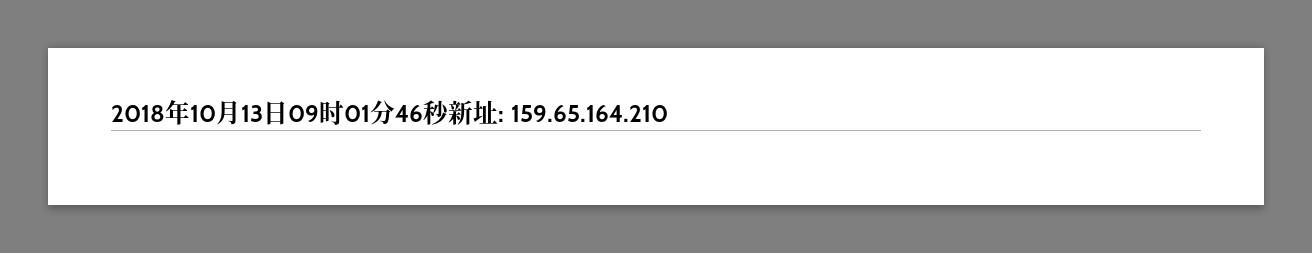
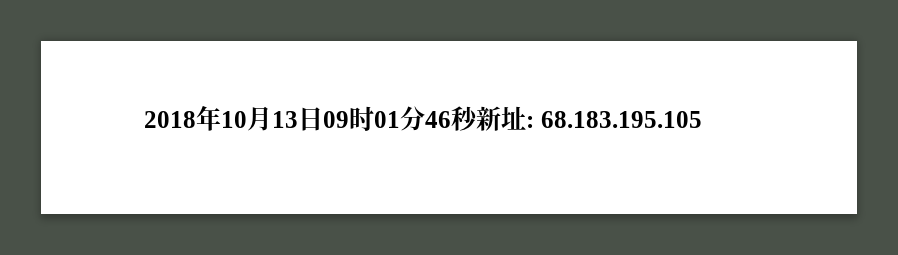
[510,105,668,122] 159.65.164.210 -> [540,111,702,128] 68.183.195.105

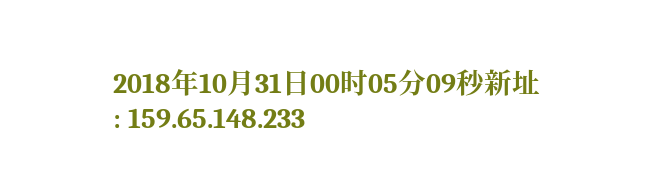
[272,106,451,131] 13日09时01分46 -> [255,69,456,96] 31日00时05分09
[540,111,702,128] 68.183.195.105 -> [128,108,306,128] 159.65.148.233

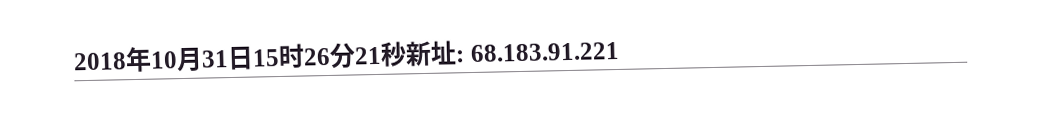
[310,69,456,96] 00时05分09 -> [252,42,382,70] 15时26分21
[128,108,306,128] 159.65.148.233 -> [469,41,620,63] 68.183.91.221

